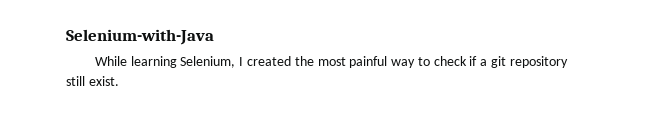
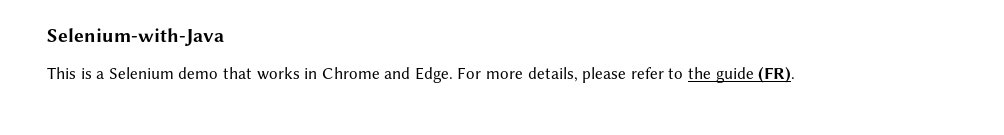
[94,56,568,68] [66,76,119,86] While learning Selenium, I created the most painful way to check if a git repository still exist. -> [47,66,796,83] This is a Selenium demo that works in Chrome and Edge. For more details, please refer to the guide (FR).

